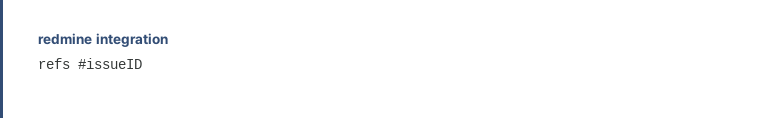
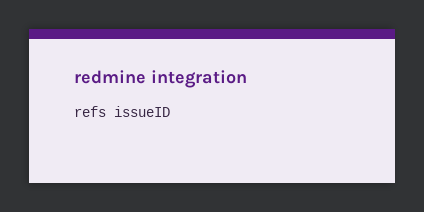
[78,58,142,69] #issueID -> [114,106,170,117] issueID

